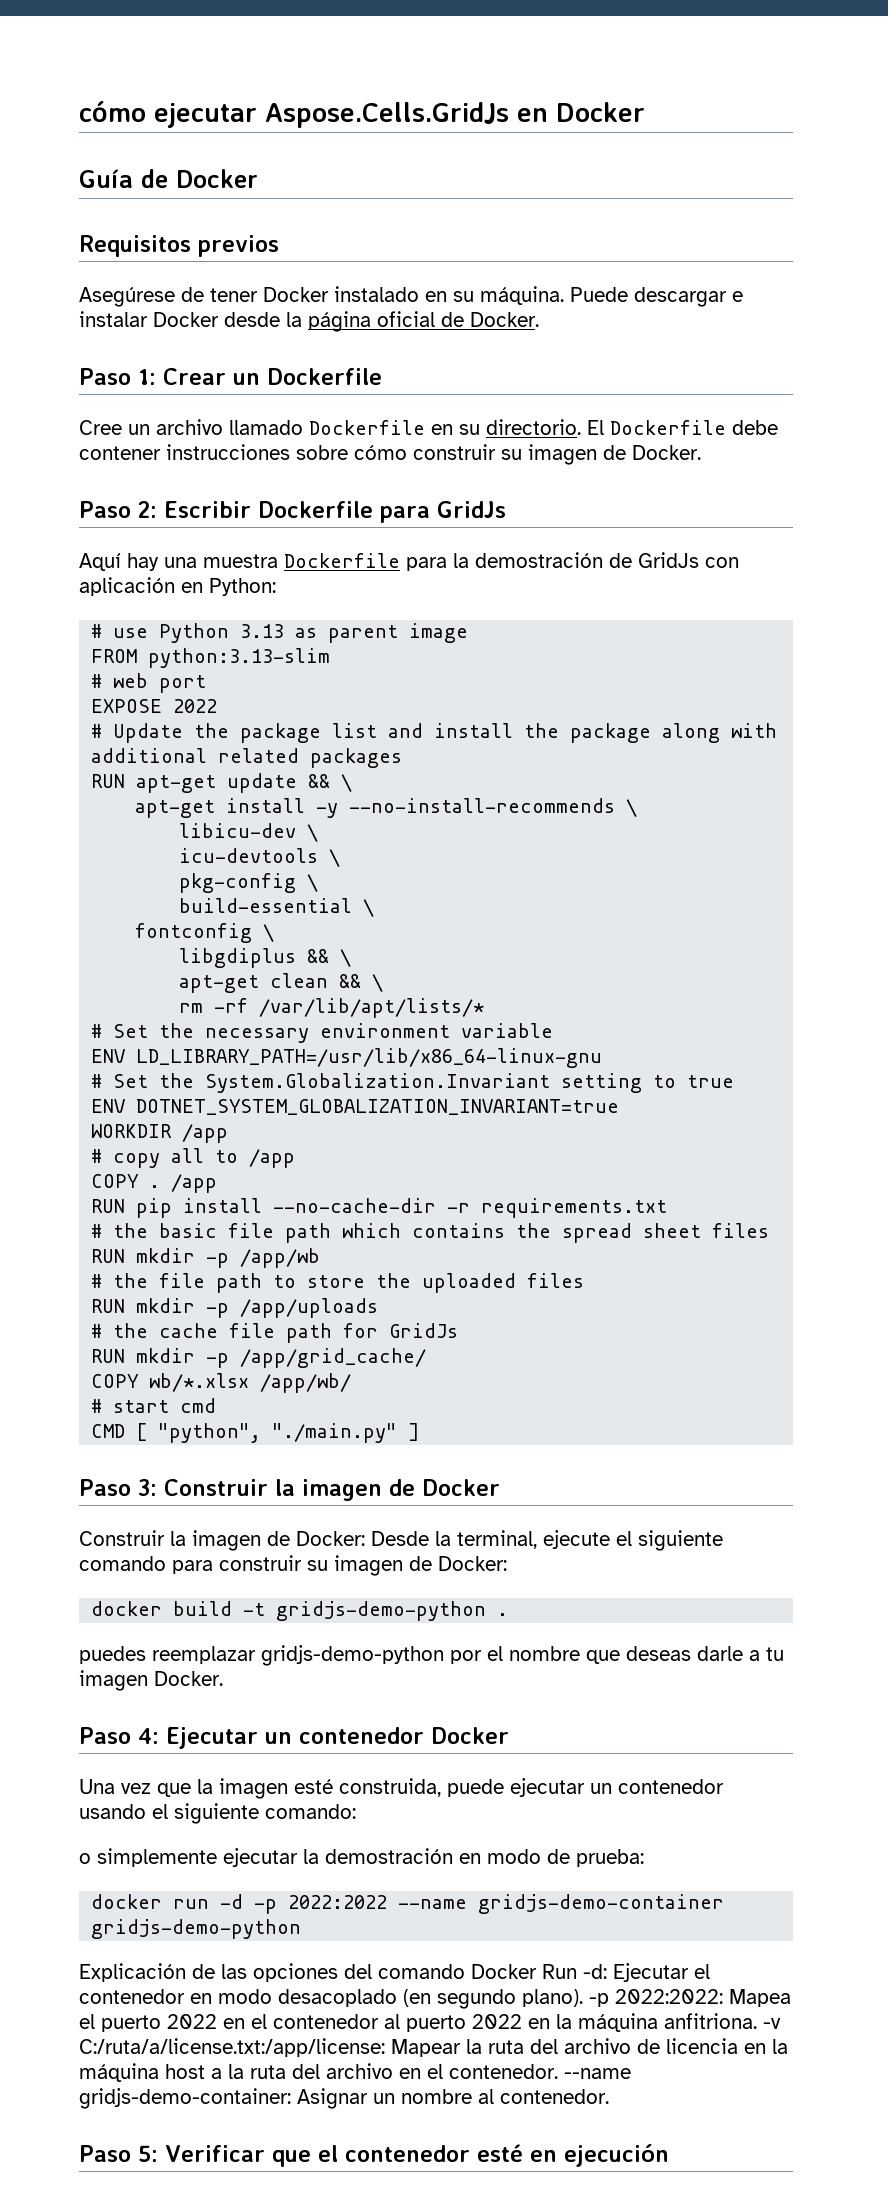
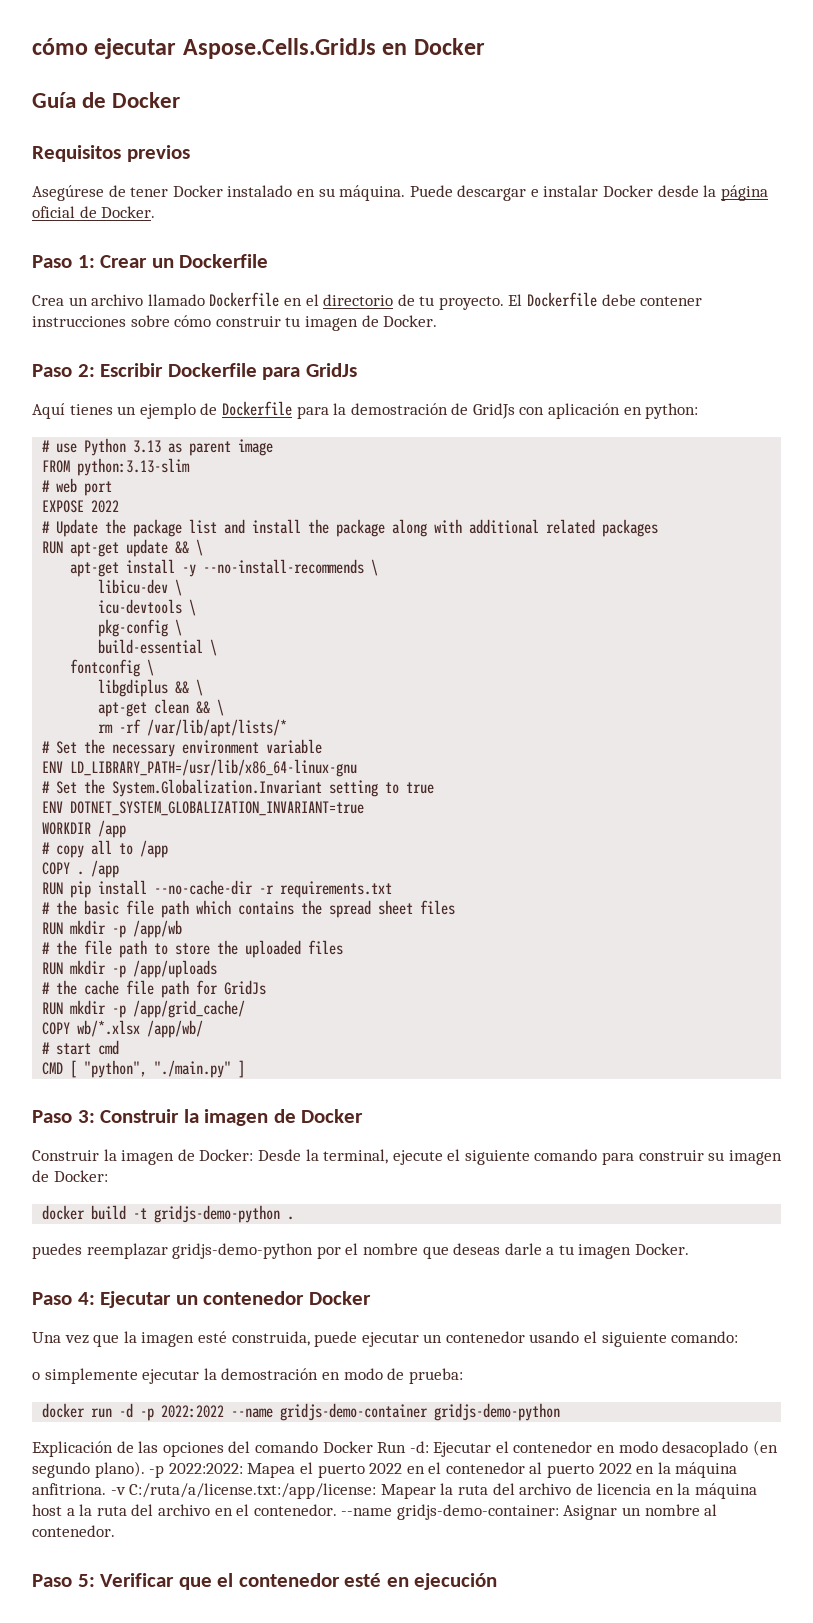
[79,420,122,435] Cree -> [32,295,64,306] Crea
[459,419,581,435] su directorio. -> [305,294,504,310] el directorio de tu proyecto.
[501,449,522,460] su -> [285,317,301,327] tu
[127,553,278,571] hay una muestra -> [69,403,218,419] tienes un ejemplo de
[209,578,276,596] Python: -> [645,403,699,419] python:

